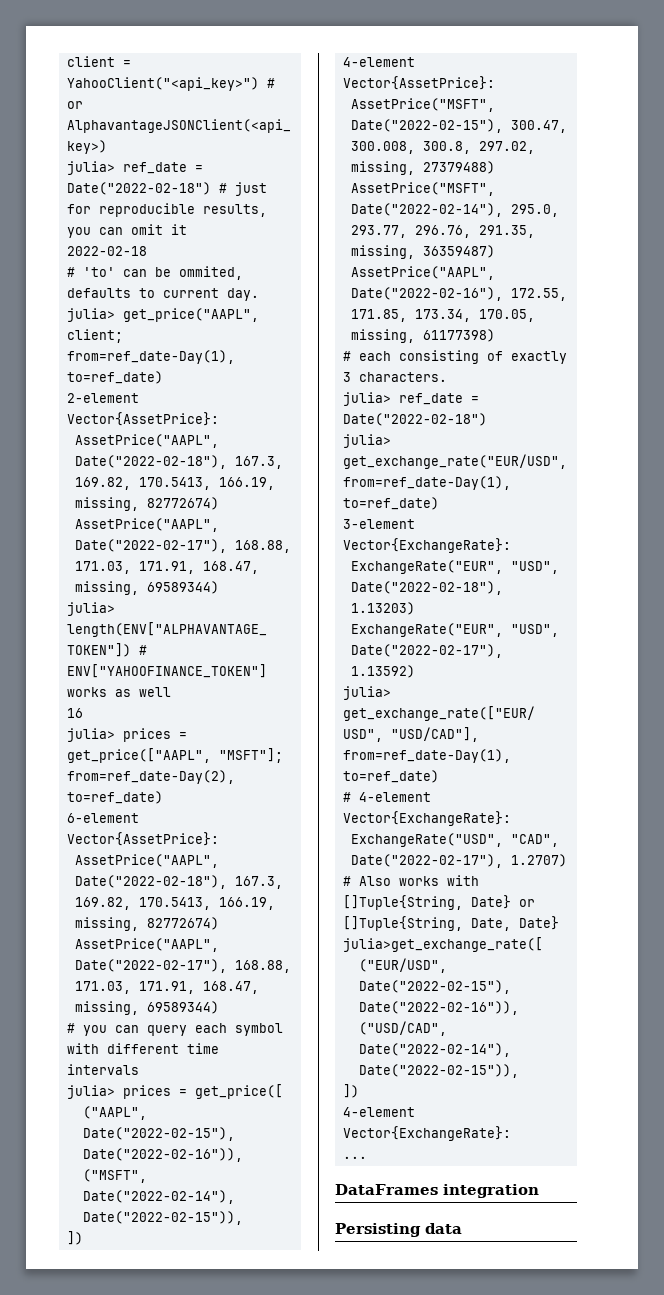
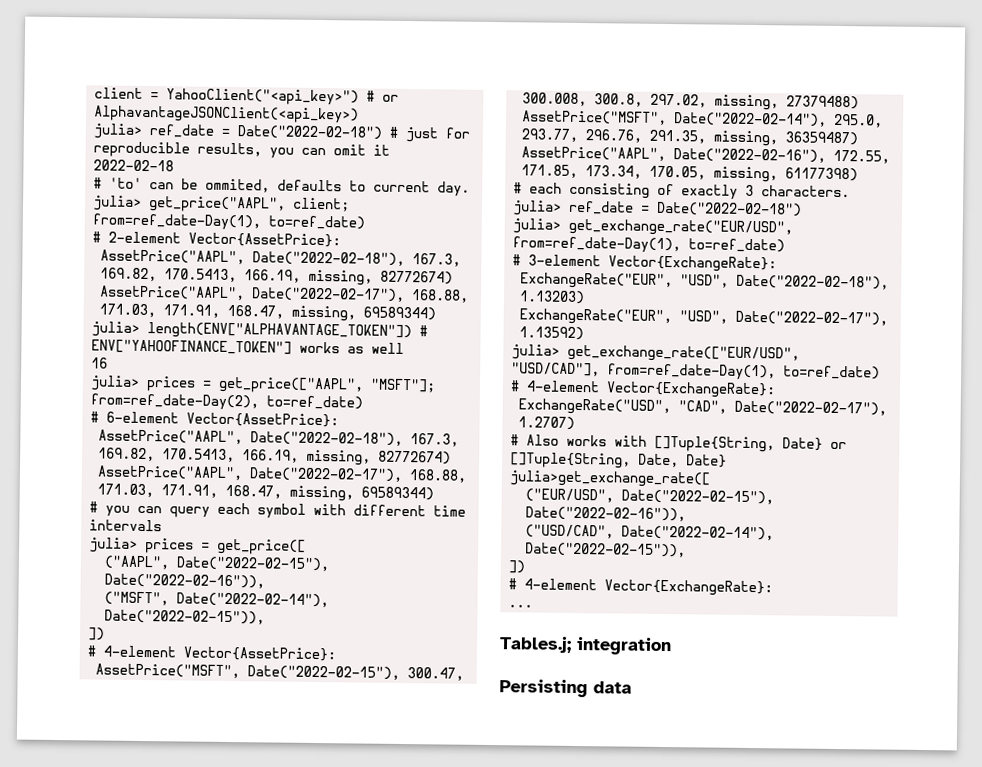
(163, 377) none -> [92,231,102,243] #
(163, 797) none -> [90,411,100,423] #
(83, 1238) none -> [87,645,97,657] #
(439, 503) none -> [512,254,522,266] #
(359, 1091) none -> [508,578,518,590] #
[335,1184,438,1195] DataFrames -> [499,636,572,653] Tables.j;

